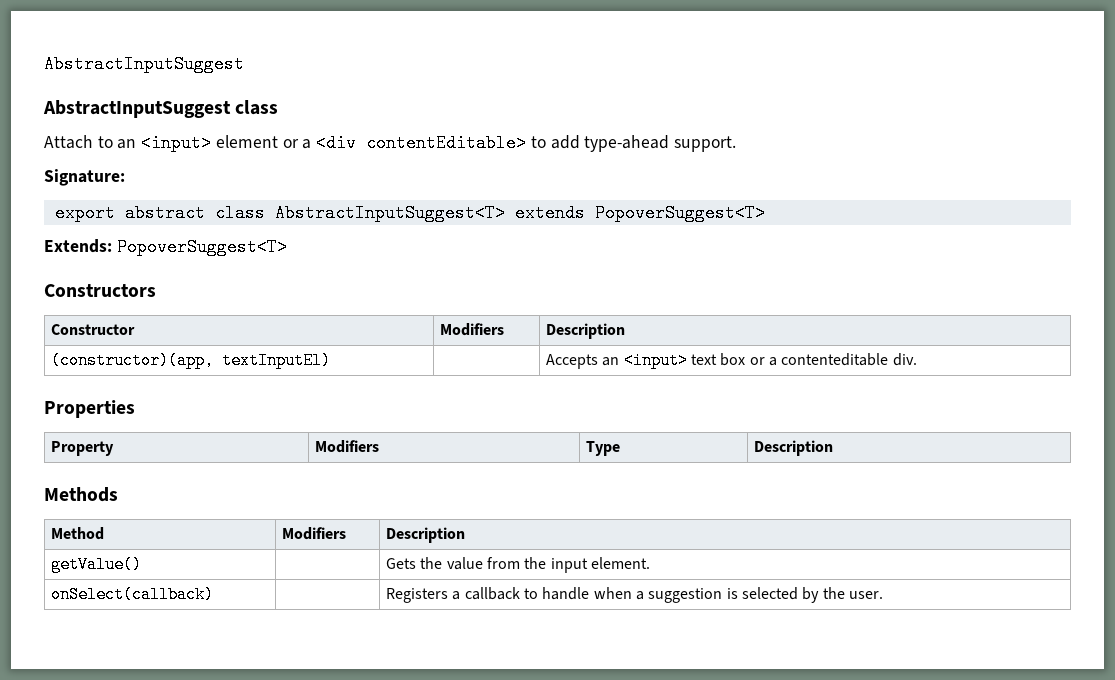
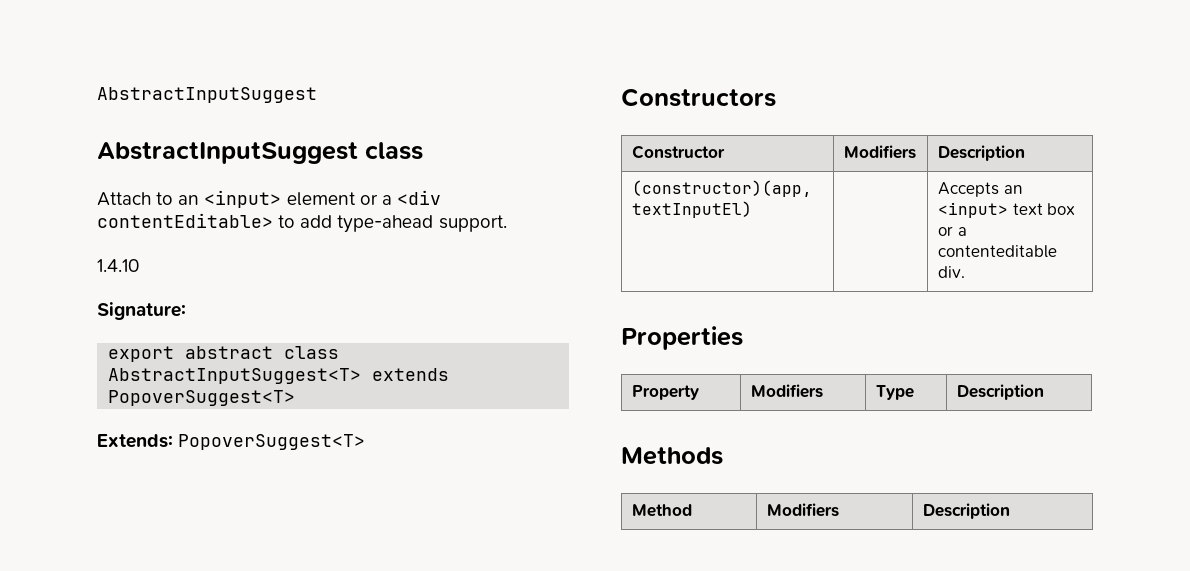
(736, 144) none -> [97,259,139,272] // 1.4.10
[51,556,143,573] [386,557,651,573] [51,586,215,603] [386,587,883,603] // getValue() | | Gets the value from the input element. // onSelect(callback) | | Registers a callback to handle when a suggestion is selected by the user. -> (1010, 511) none

